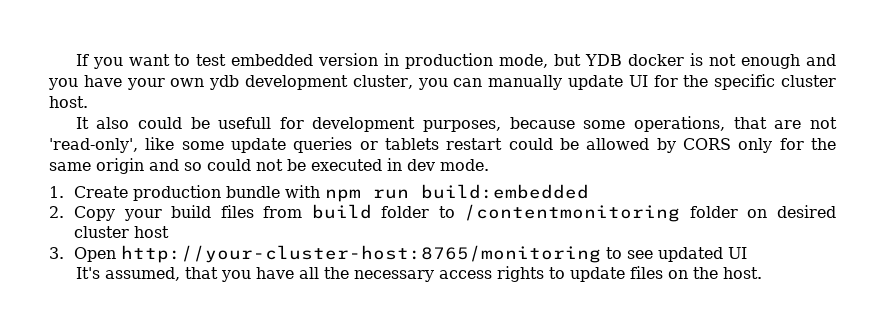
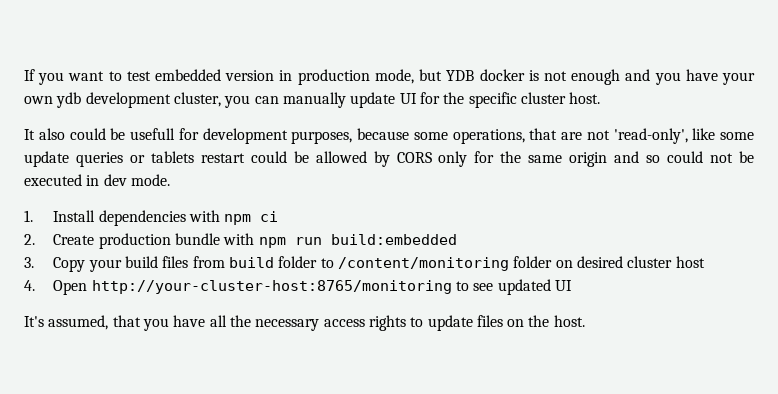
(64, 192) none -> [53,210,279,226] [24,234,35,245] Install dependencies with npm ci // 2.
[49,206,64,218] 2. -> [24,257,34,268] 3.
[464,204,681,222] /contentmonitoring -> [337,257,509,271] /content/monitoring
[49,247,64,259] 3. -> [24,280,35,291] 4.

